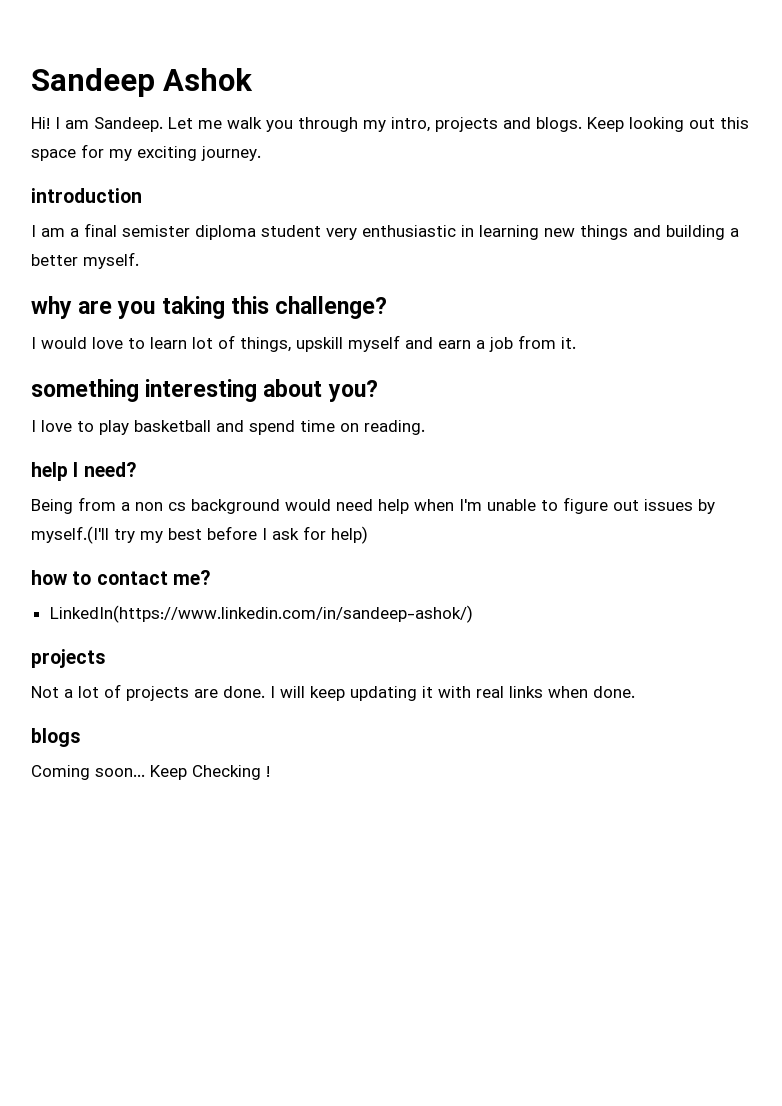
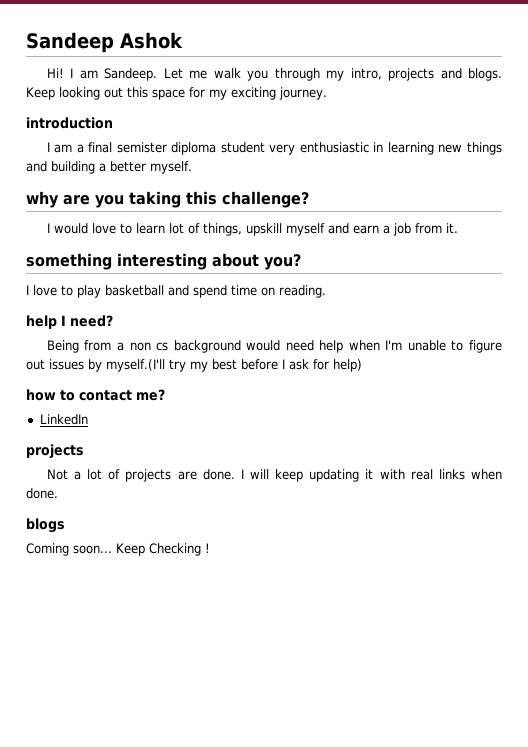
[49,605,473,623] LinkedIn(https://www.linkedin.com/in/sandeep-ashok/) -> [39,414,88,425] LinkedIn

